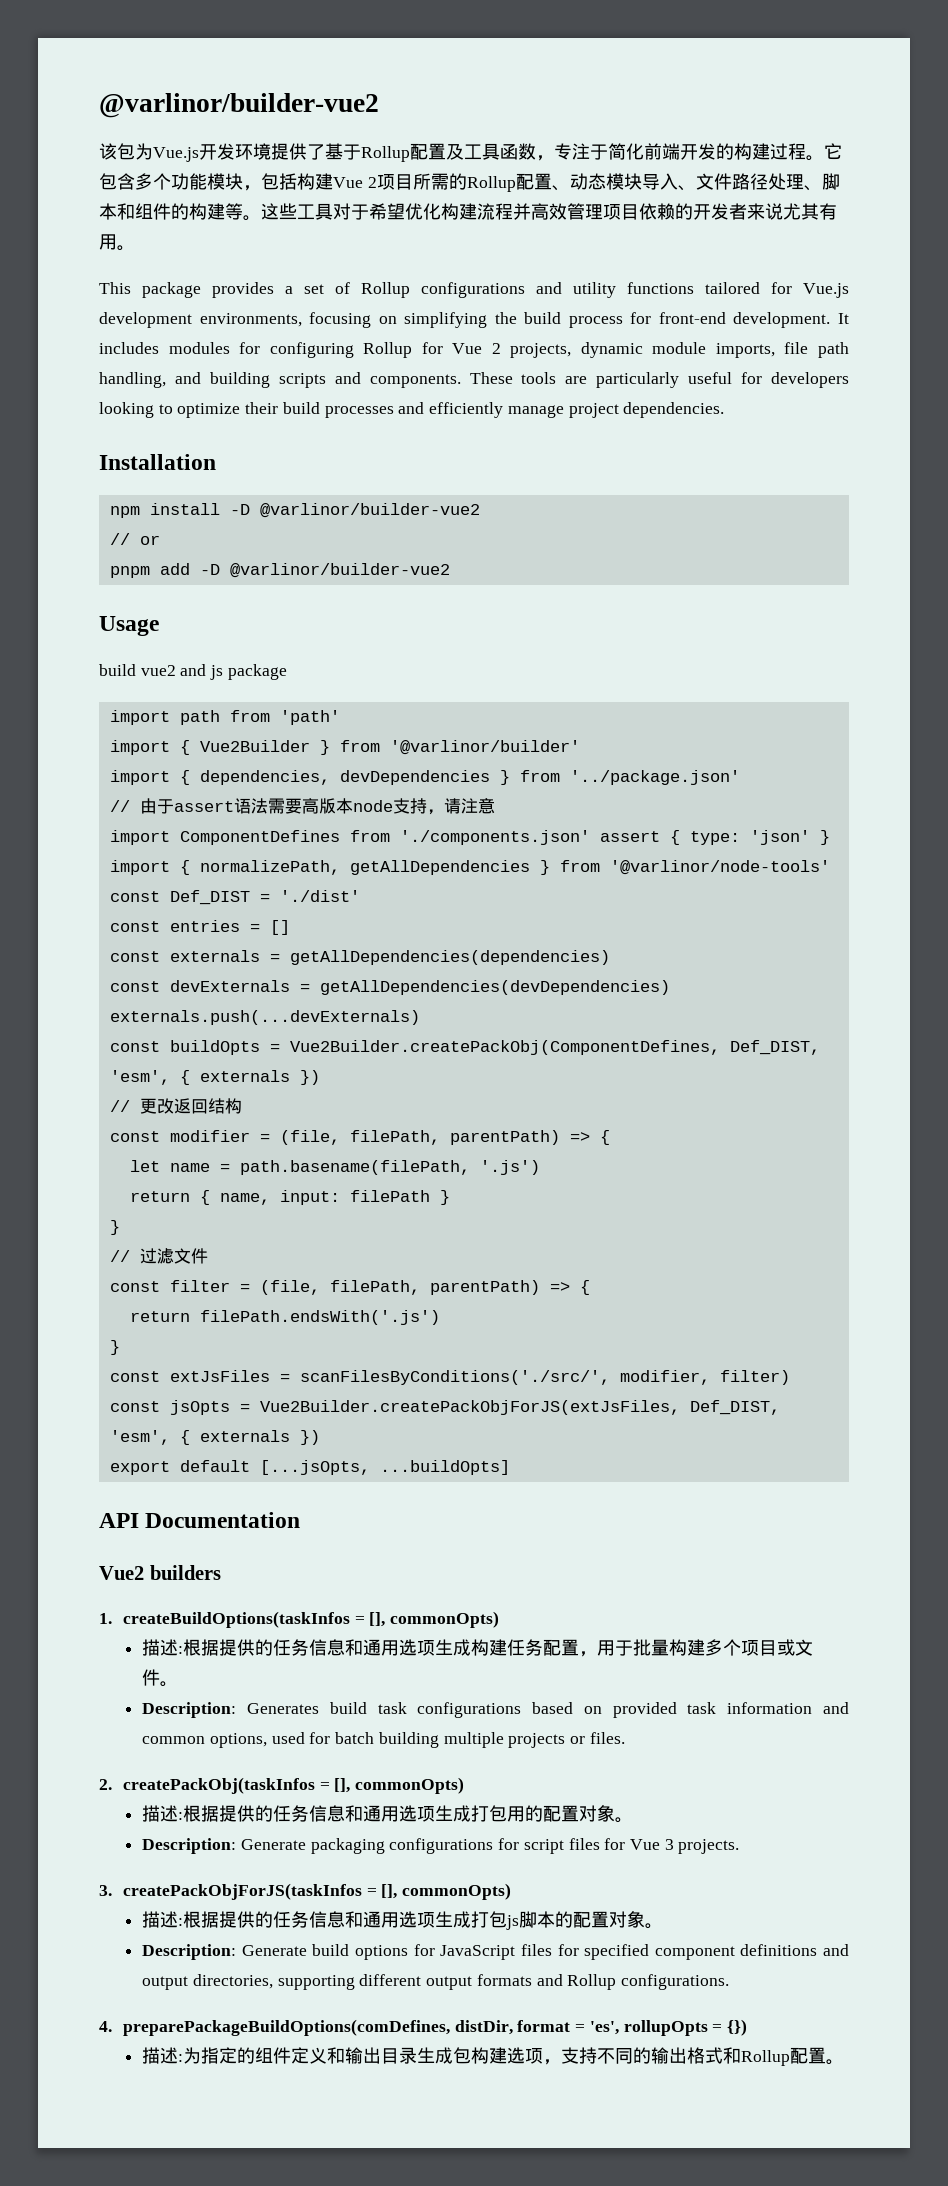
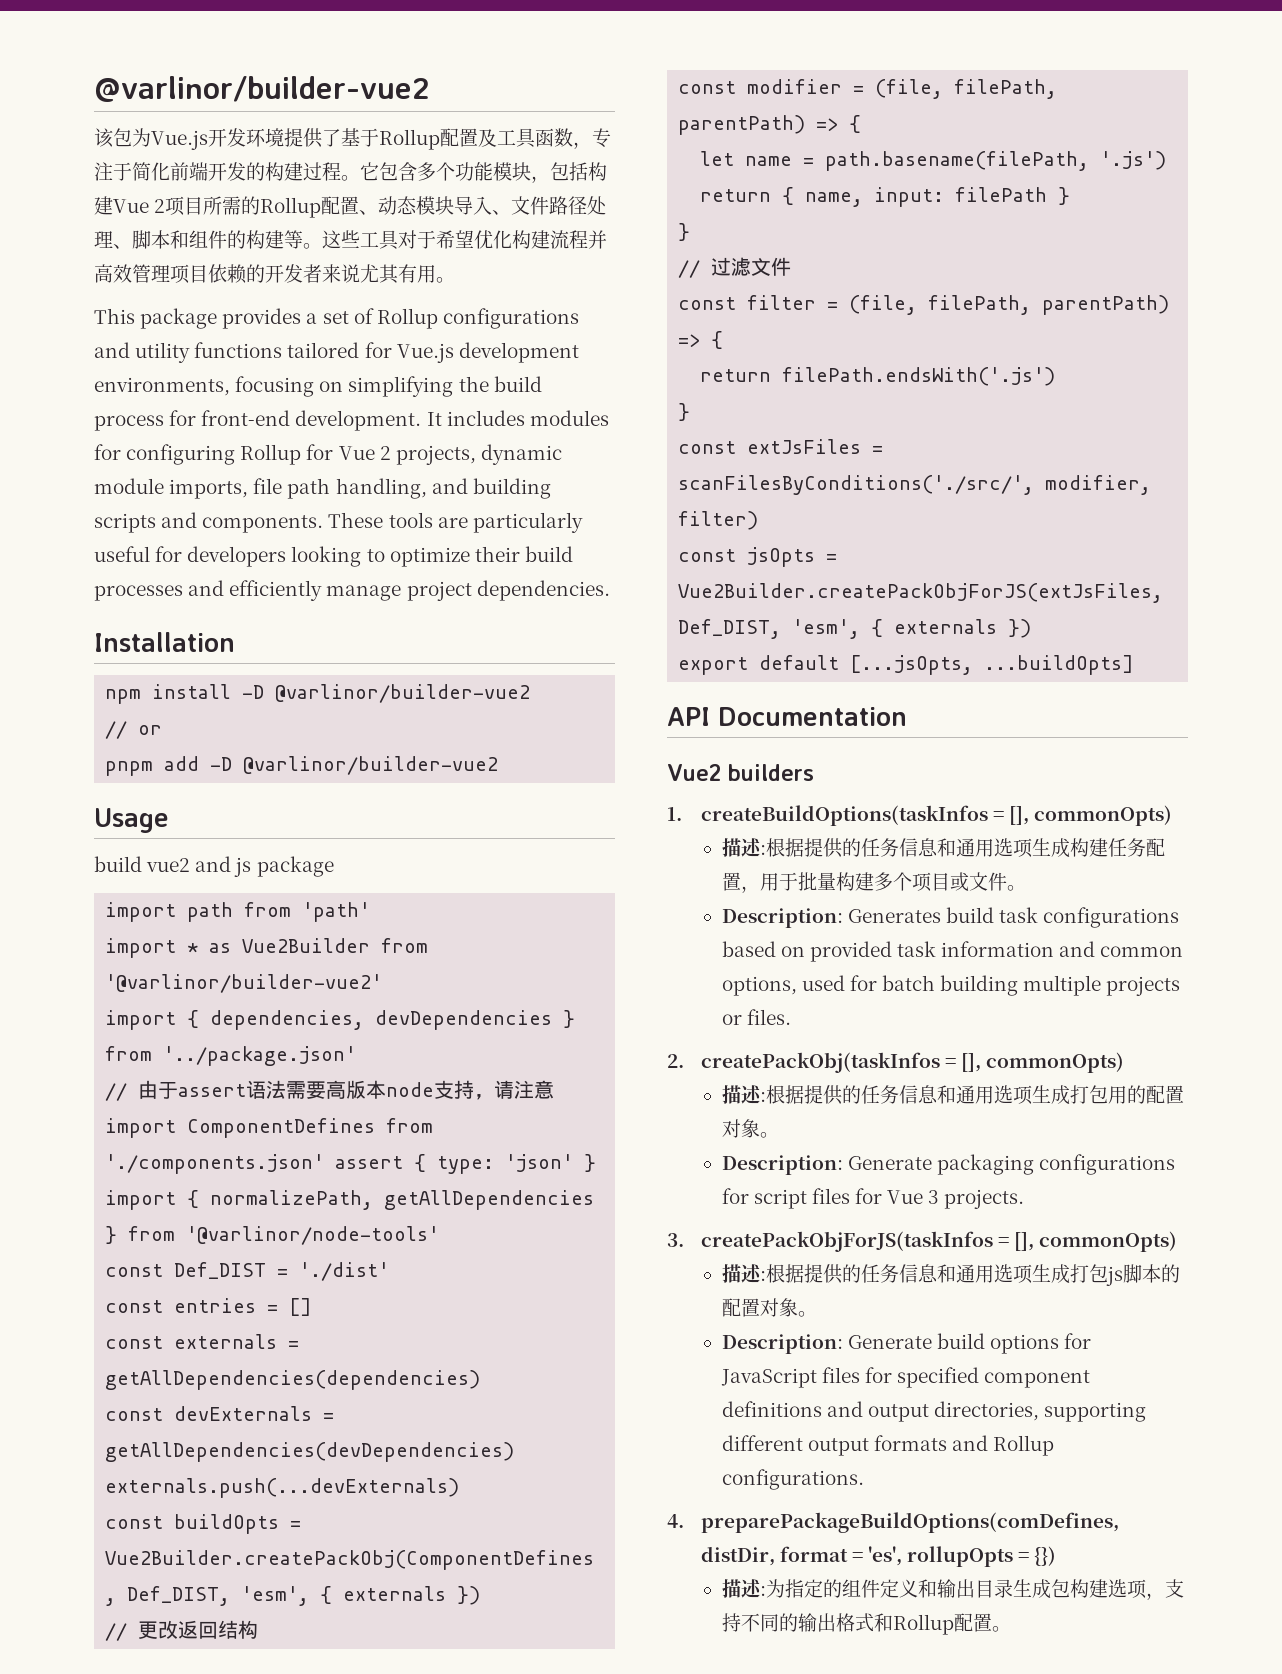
[179,740,580,755] { Vue2Builder } from '@varlinor/builder' -> [187,938,429,953] [105,974,383,993] * as Vue2Builder from '@varlinor/builder-vue2'

